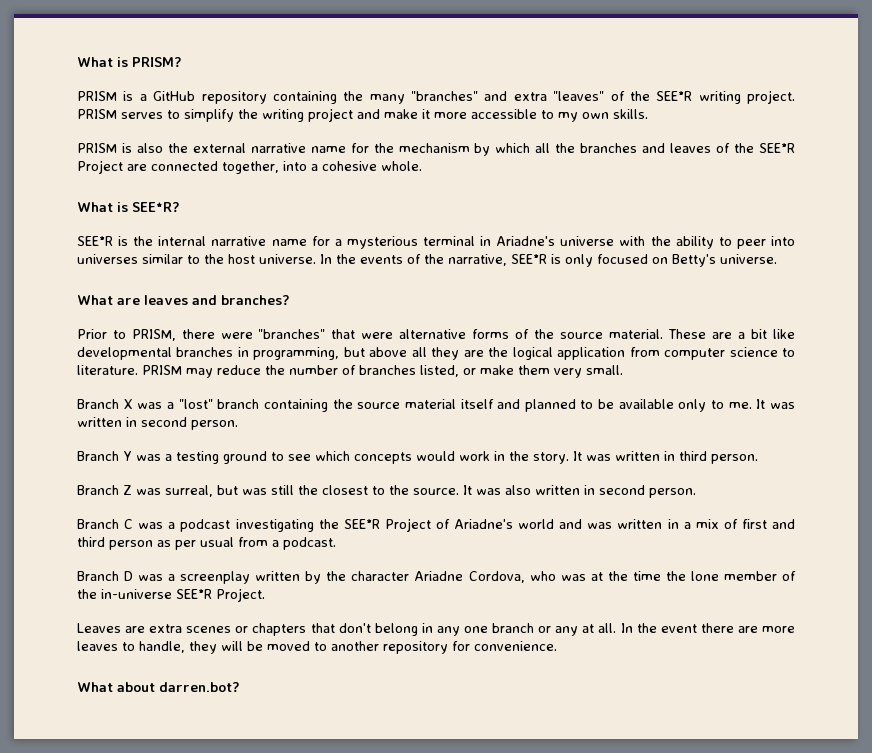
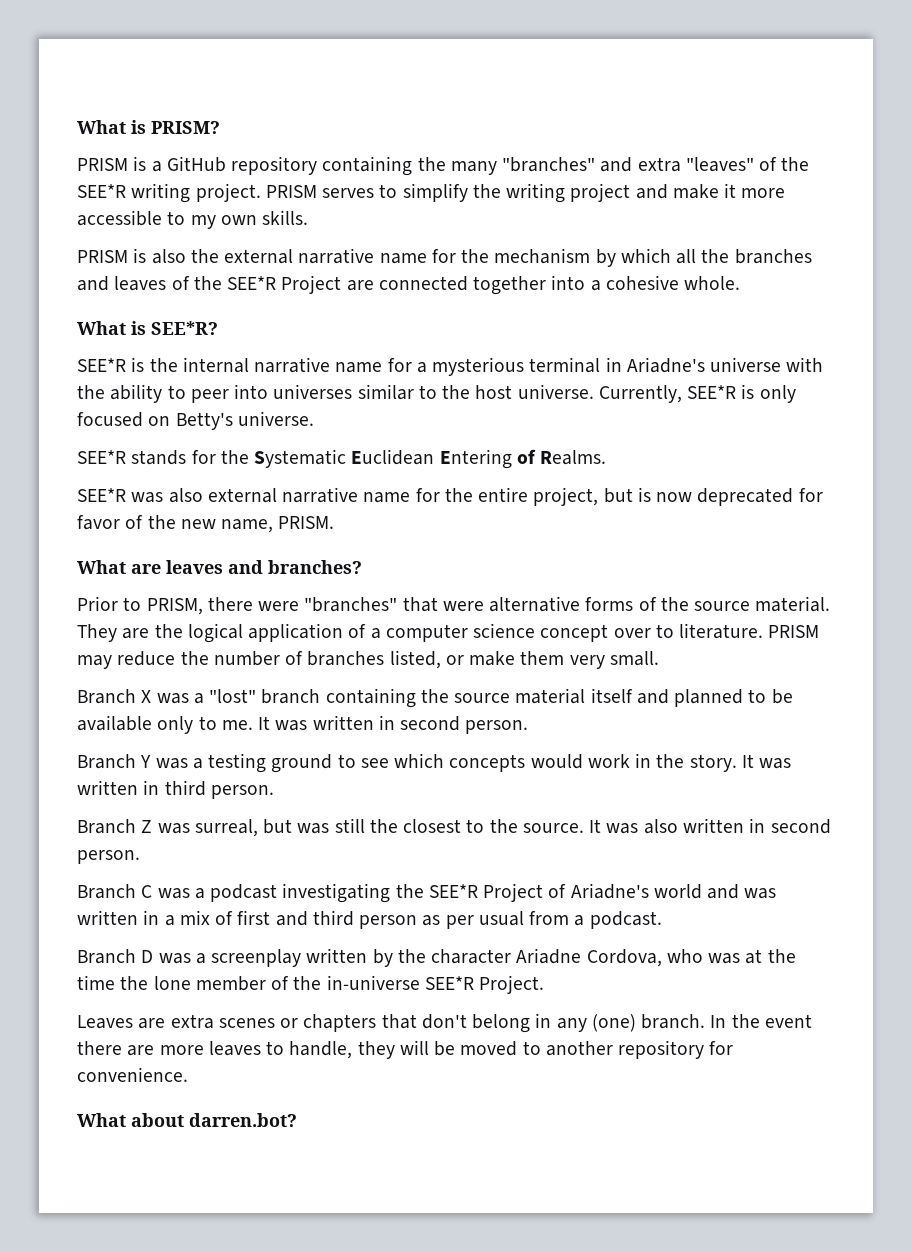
[222,161,279,174] together, -> [473,276,547,295] together
[320,254,507,266] In the events of the narrative, -> [598,385,682,403] Currently,
(777, 259) none -> [77,449,607,469] [77,487,823,506] [77,515,335,533] // SEE*R stands for the Systematic Euclidean Entering of Realms. // SEE*R was also external narrative name for the entire project, but is now deprecated for favor of the new name, PRISM.
[668,329,796,339] [77,347,778,360] These are a bit like developmental branches in programming, but above all they are the logical application from computer science -> [77,623,651,643] They are the logical application of a computer science concept over
[463,623,617,636] one branch or any at all. -> [591,1014,706,1032] (one) branch.

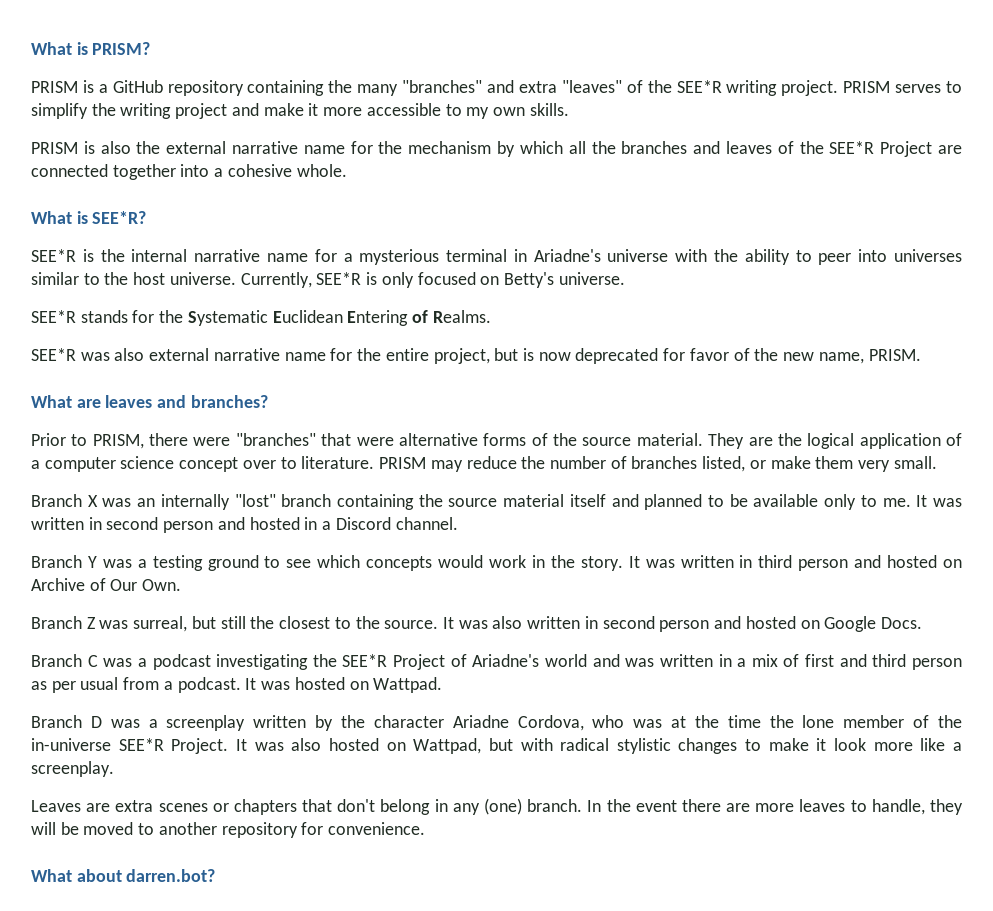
[193,693,204,704] a -> [137,494,230,510] an internally
[465,720,529,734] person. -> [163,517,458,533] person and hosted in a Discord channel.
[210,785,274,799] person. -> [798,555,963,571] [31,578,182,591] person and hosted on Archive of Our Own.
[297,823,330,834] was -> (216, 622) none
[77,850,140,864] person. -> [659,616,922,632] person and hosted on Google Docs.
(662, 920) none -> [245,677,443,693] It was hosted on Wattpad.
(545, 984) none -> [235,738,962,754] [31,761,114,777] It was also hosted on Wattpad, but with radical stylistic changes to make it look more like a screenplay.

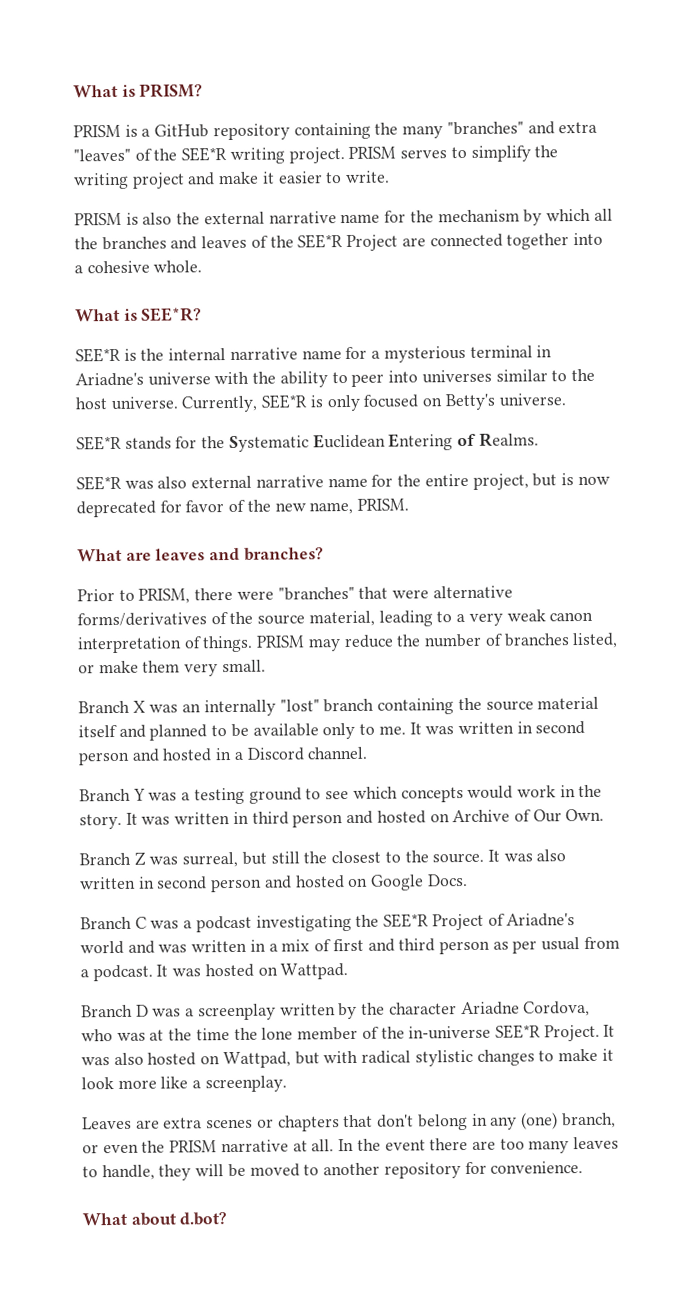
[323,103,569,119] more accessible to my own skills. -> [277,170,391,184] easier to write.
[483,433,527,446] forms -> [77,612,207,627] forms/derivatives
[636,433,962,449] [31,456,375,472] material. They are the logical application of a computer science concept over to literature. -> [308,609,594,627] [77,635,254,654] material, leading to a very weak canon interpretation of things.
[527,799,583,812] branch. -> [561,1112,616,1129] [82,1139,335,1154] branch, or even the PRISM narrative at all.
[755,803,795,812] more -> [499,1138,570,1154] too many
[126,869,216,882] darren.bot? -> [179,1212,228,1226] d.bot?

